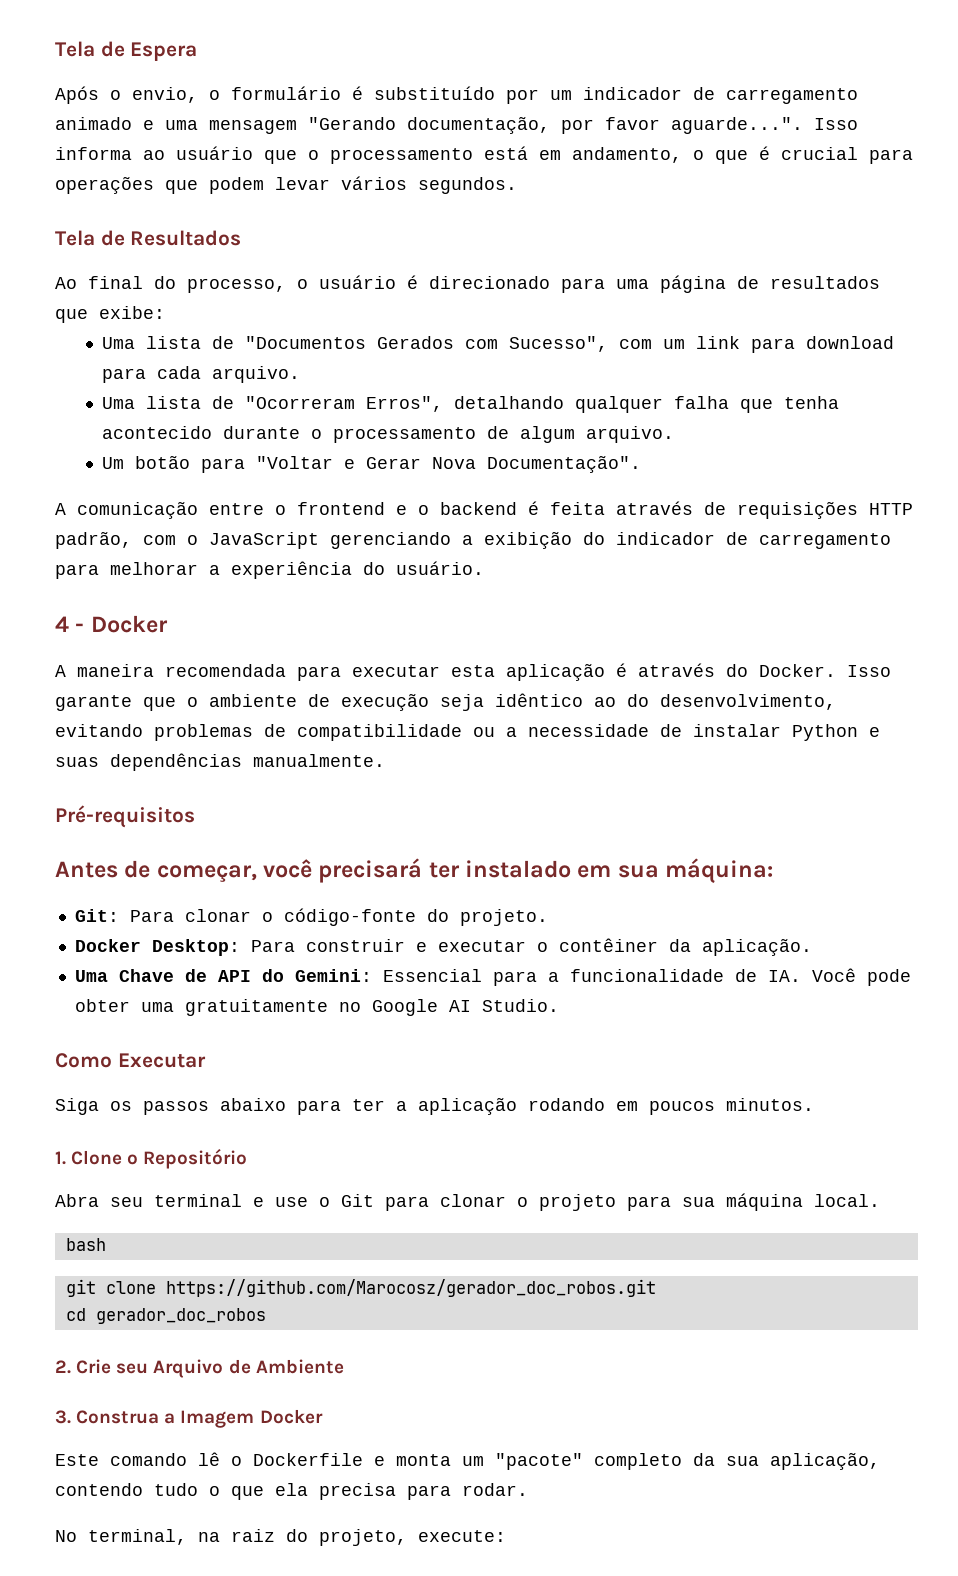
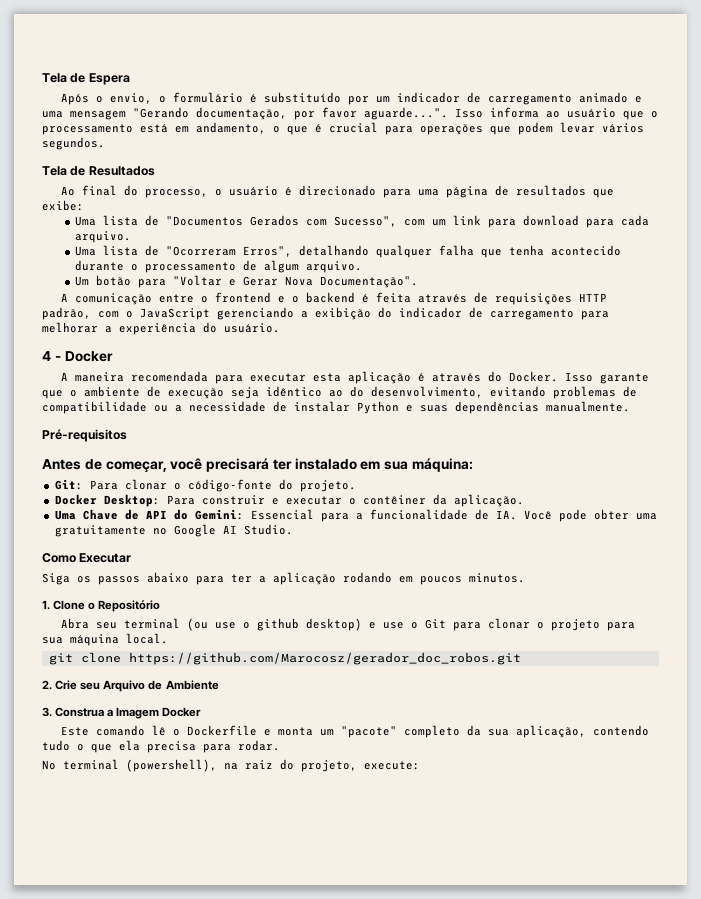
(242, 1200) none -> [187,618,363,631] (ou use o github desktop)
[65,1238,106,1251] // bash -> (168, 638) none
[65,1308,266,1324] // cd gerador_doc_robos -> (521, 658) none
[88,1529,187,1545] terminal, -> [63,759,217,772] terminal (powershell),

